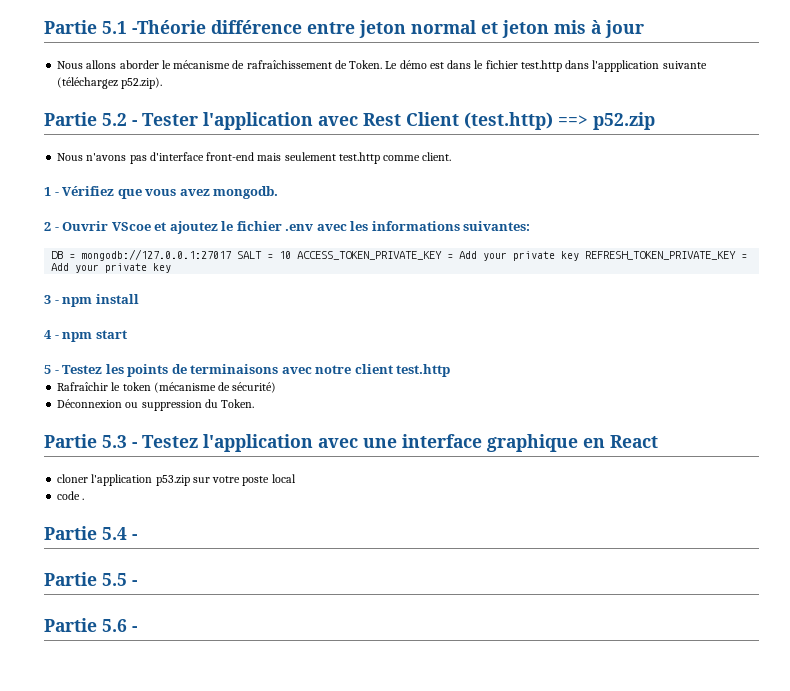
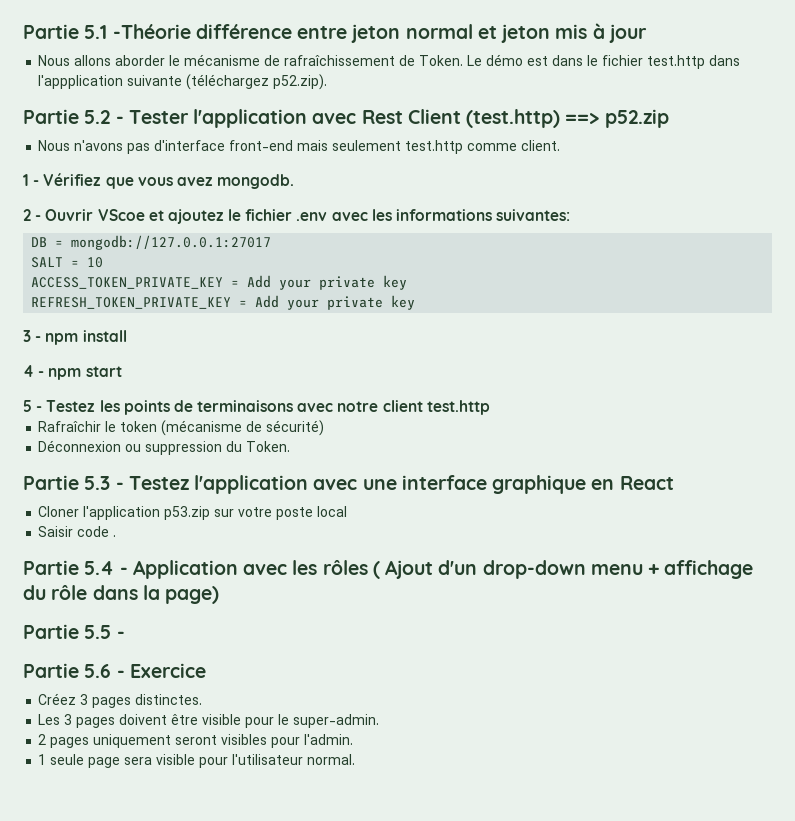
(232, 255) none -> (272, 242) //
(292, 255) none -> (104, 262) //
(580, 256) none -> (408, 282) //
[57,474,89,483] cloner -> [38,506,80,517] Cloner
(296, 478) none -> [38,526,74,537] Saisir
(137, 537) none -> [132,560,754,579] [23,585,220,604] Application avec les rôles ( Ajout d'un drop-down menu + affichage du rôle dans la page)
(137, 629) none -> [129,663,206,678] [38,693,203,708] [38,714,380,728] [38,734,354,748] [38,754,356,768] Exercice // Créez 3 pages distinctes. // Les 3 pages doivent être visible pour le super-admin. // 2 pages uniquement seront visibles pour l'admin. // 1 seule page sera visible pour l'utilisateur normal.

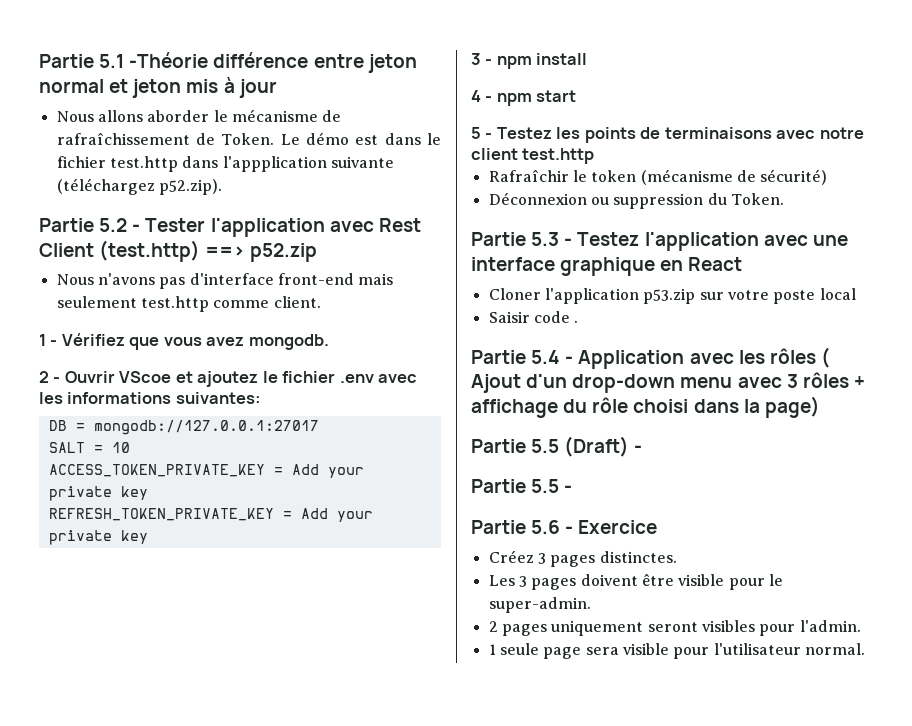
(643, 569) none -> [737,372,849,388] avec 3 rôles
(88, 592) none -> [633,399,689,413] choisi
(220, 595) none -> [471,436,643,457] // Partie 5.5 (Draft) -

